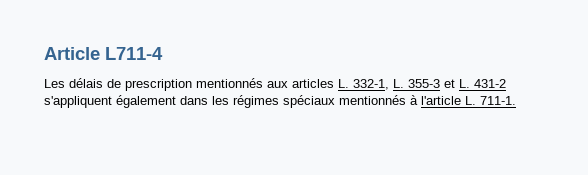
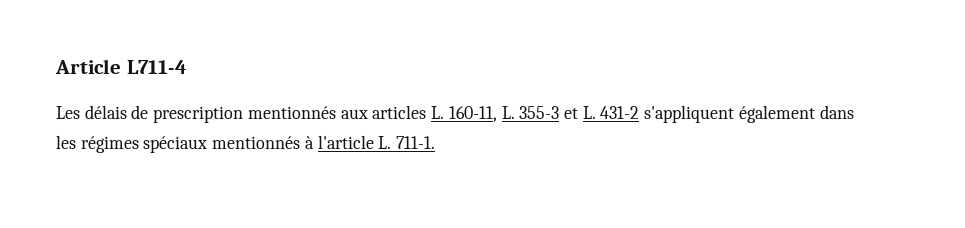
[353,79,389,90] 332-1, -> [448,106,497,122] 160-11,

